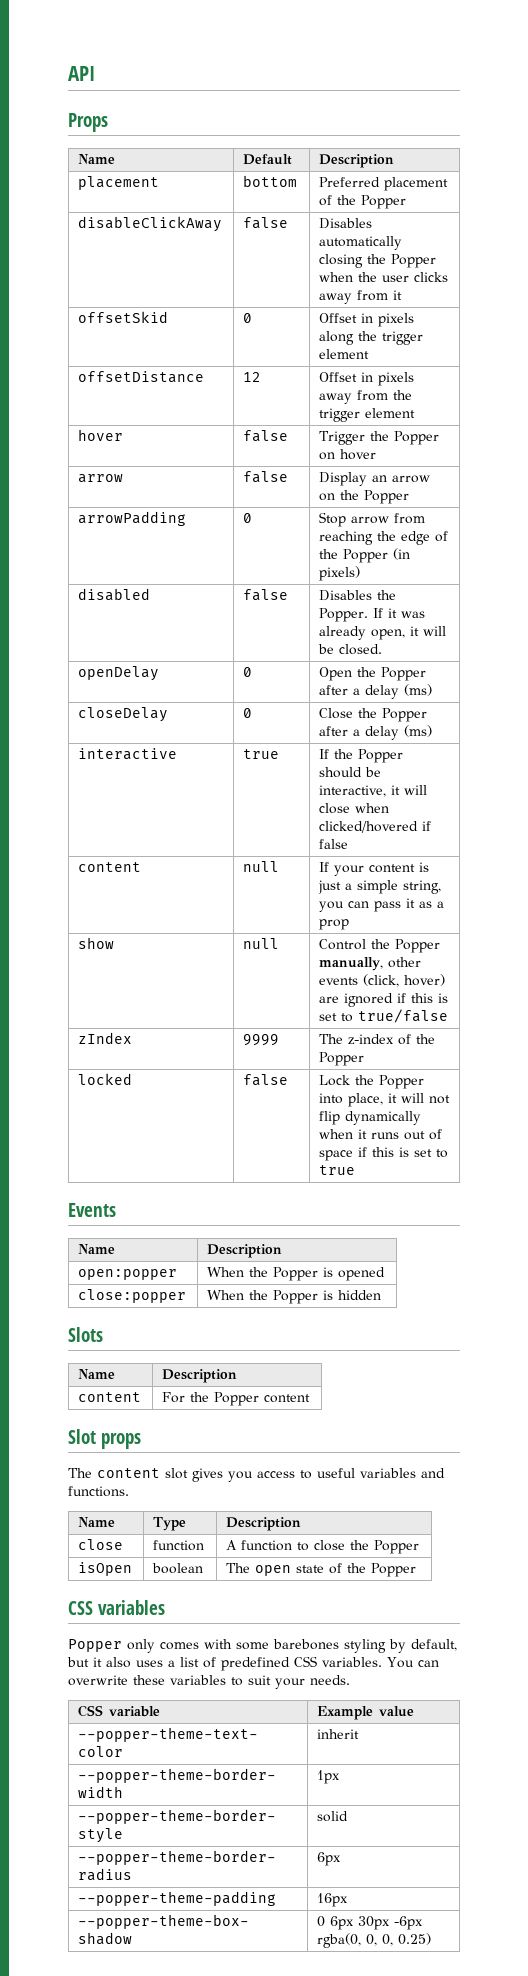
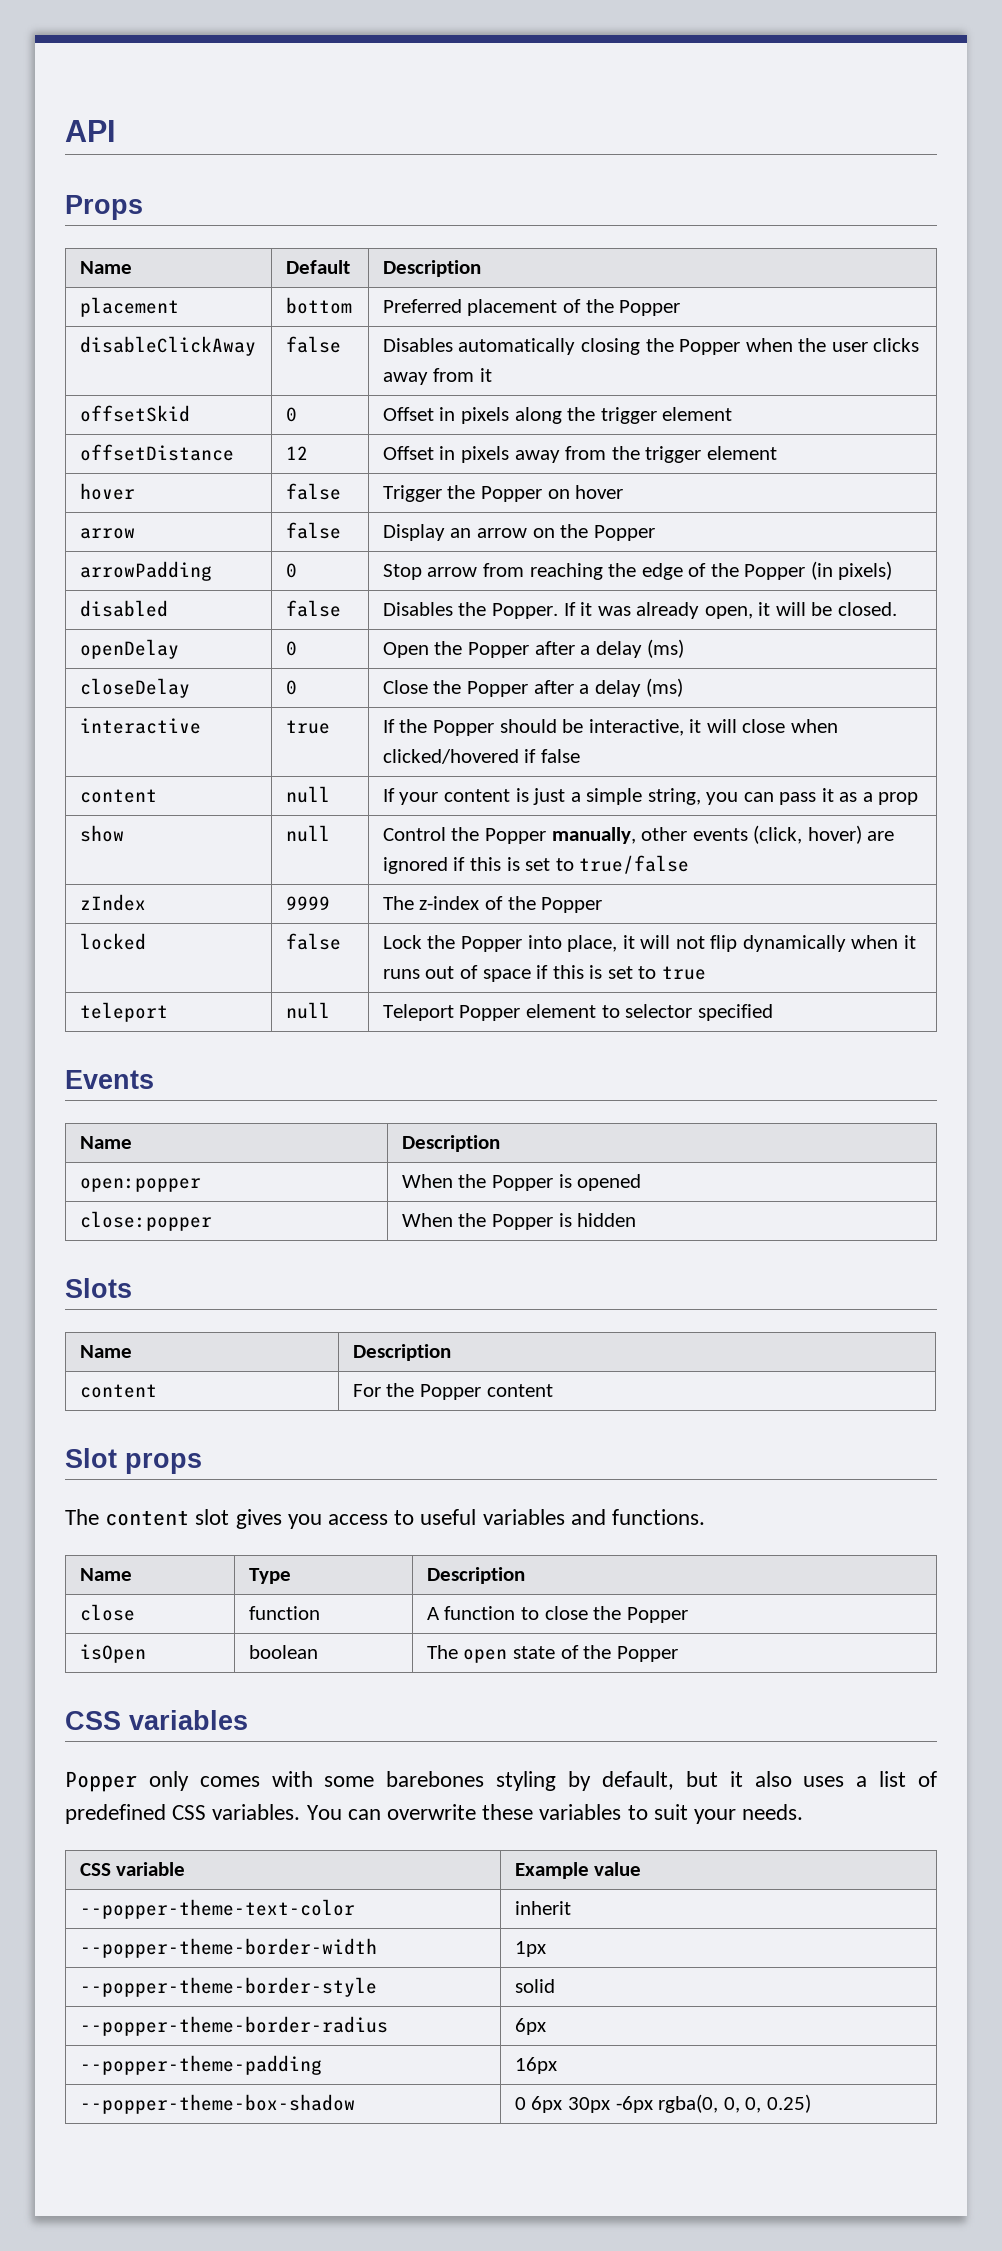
(356, 1170) none -> [79,1002,168,1022] [285,1002,330,1019] [382,1004,773,1021] // teleport | null | Teleport Popper element to selector specified

